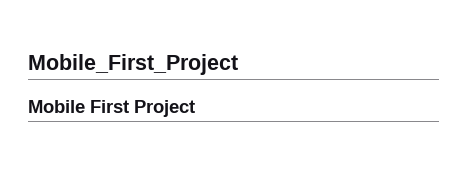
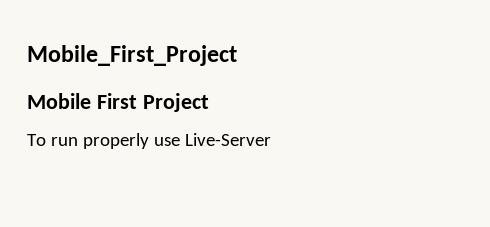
(195, 108) none -> [27,133,271,149] // To run properly use Live-Server

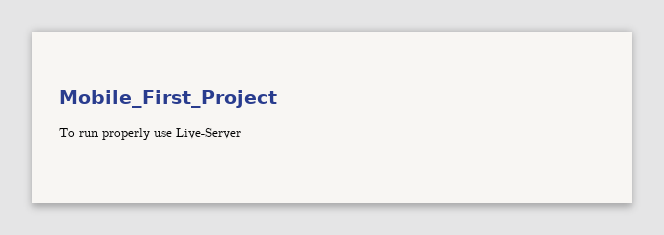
[27,93,209,112] // Mobile First Project -> (277, 99) none

